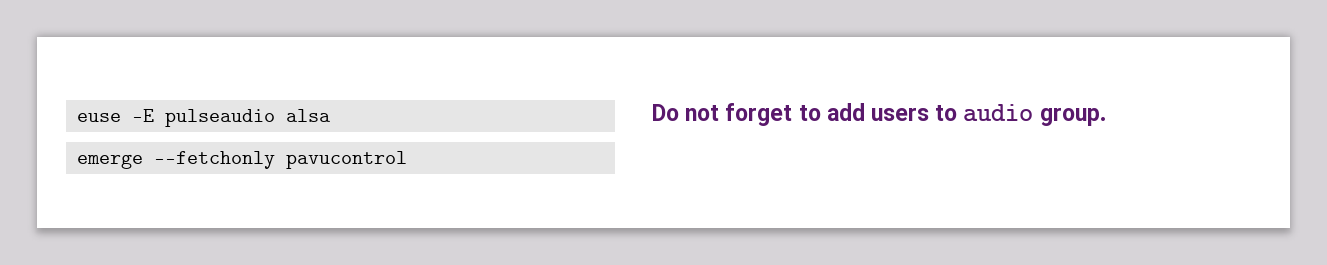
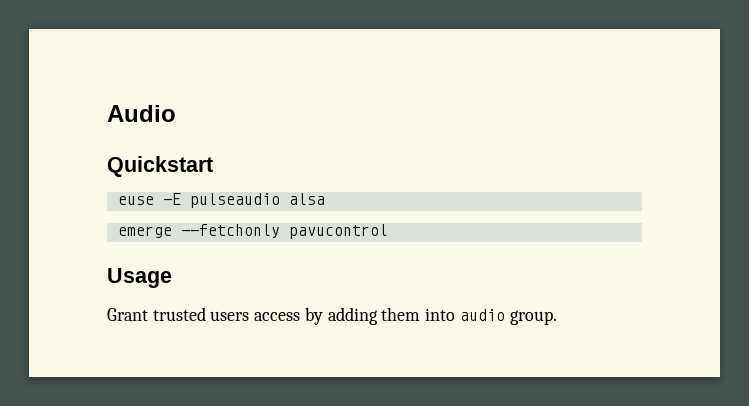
(77, 117) none -> [107,105,176,122] [107,156,213,177] Audio // Quickstart //
[652,103,958,126] Do not forget to add users to -> [107,268,172,288] [107,307,456,325] Usage // Grant trusted users access by adding them into

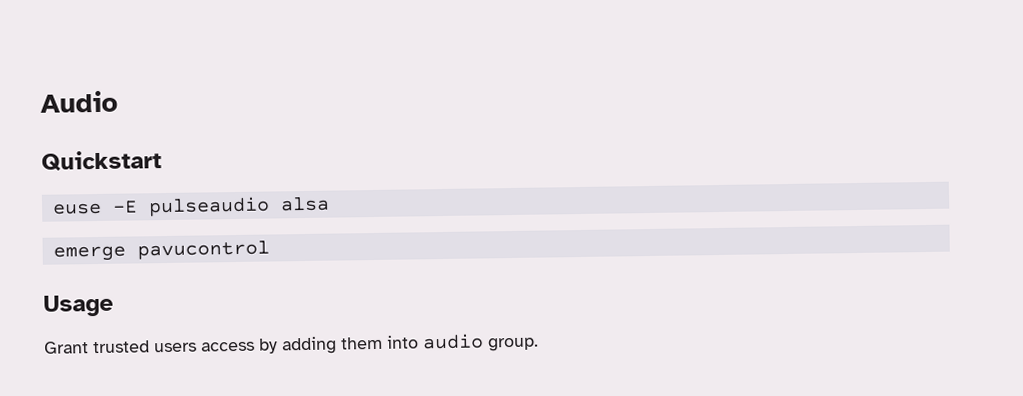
[180,224,280,238] --fetchonly -> (126, 253) none

